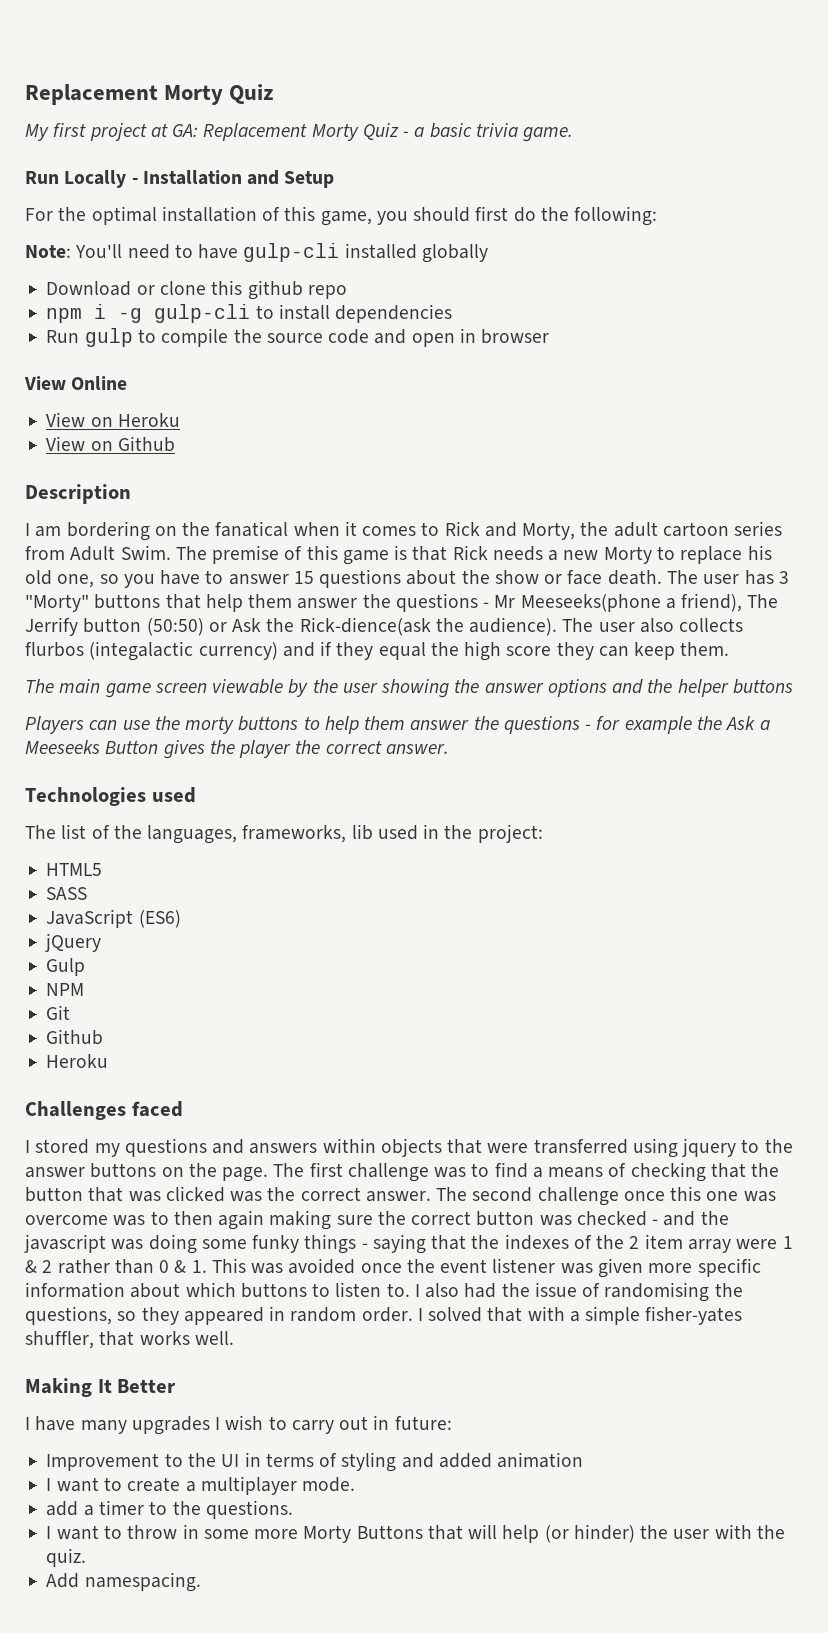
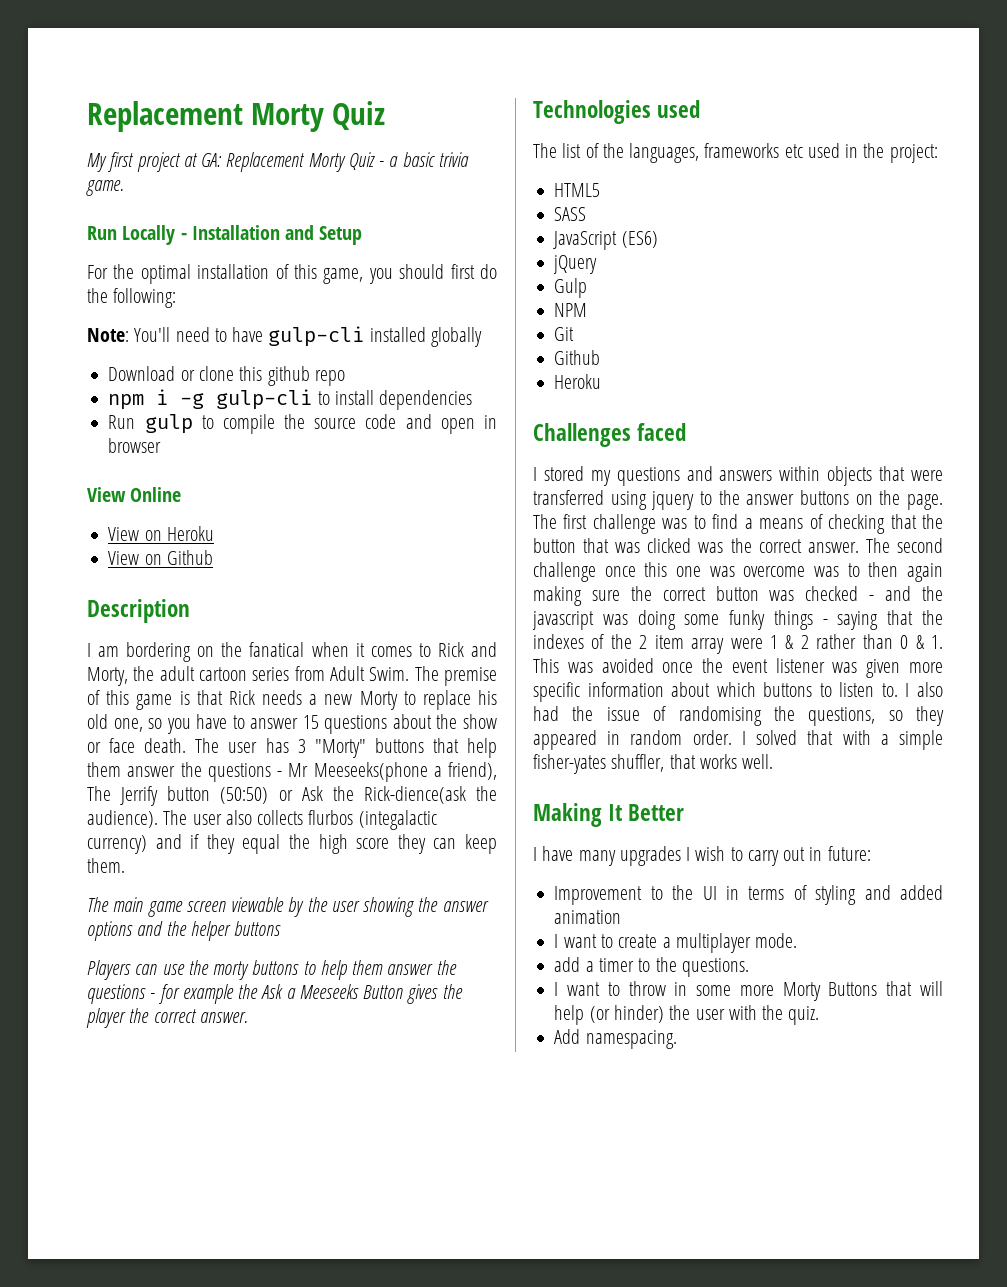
[242,824,373,843] frameworks, lib -> [704,143,803,158] frameworks etc

